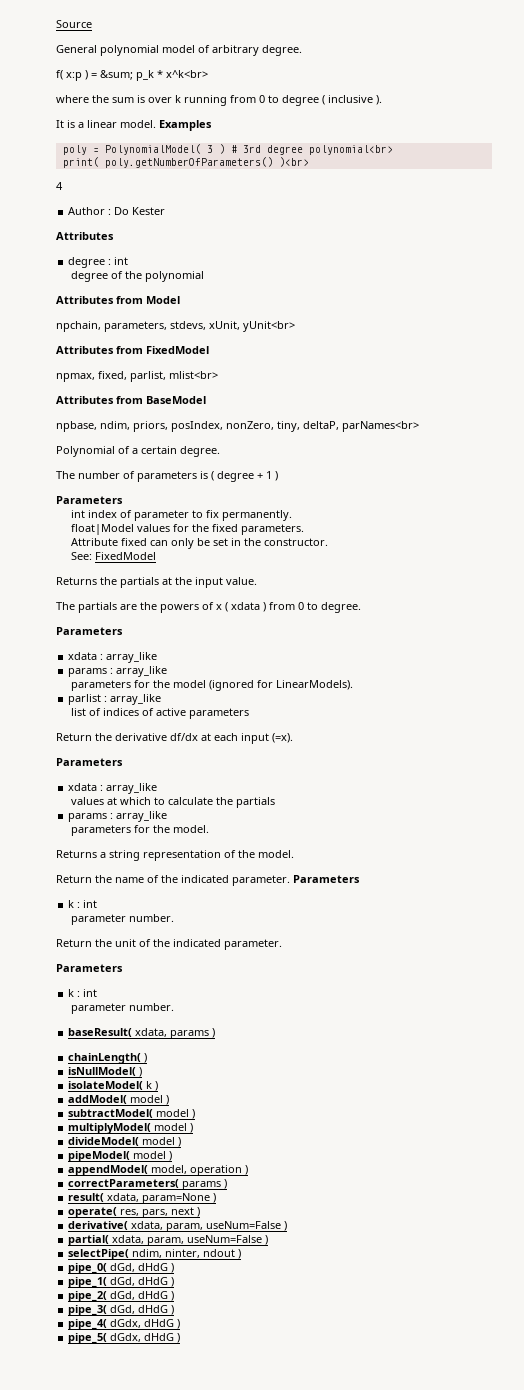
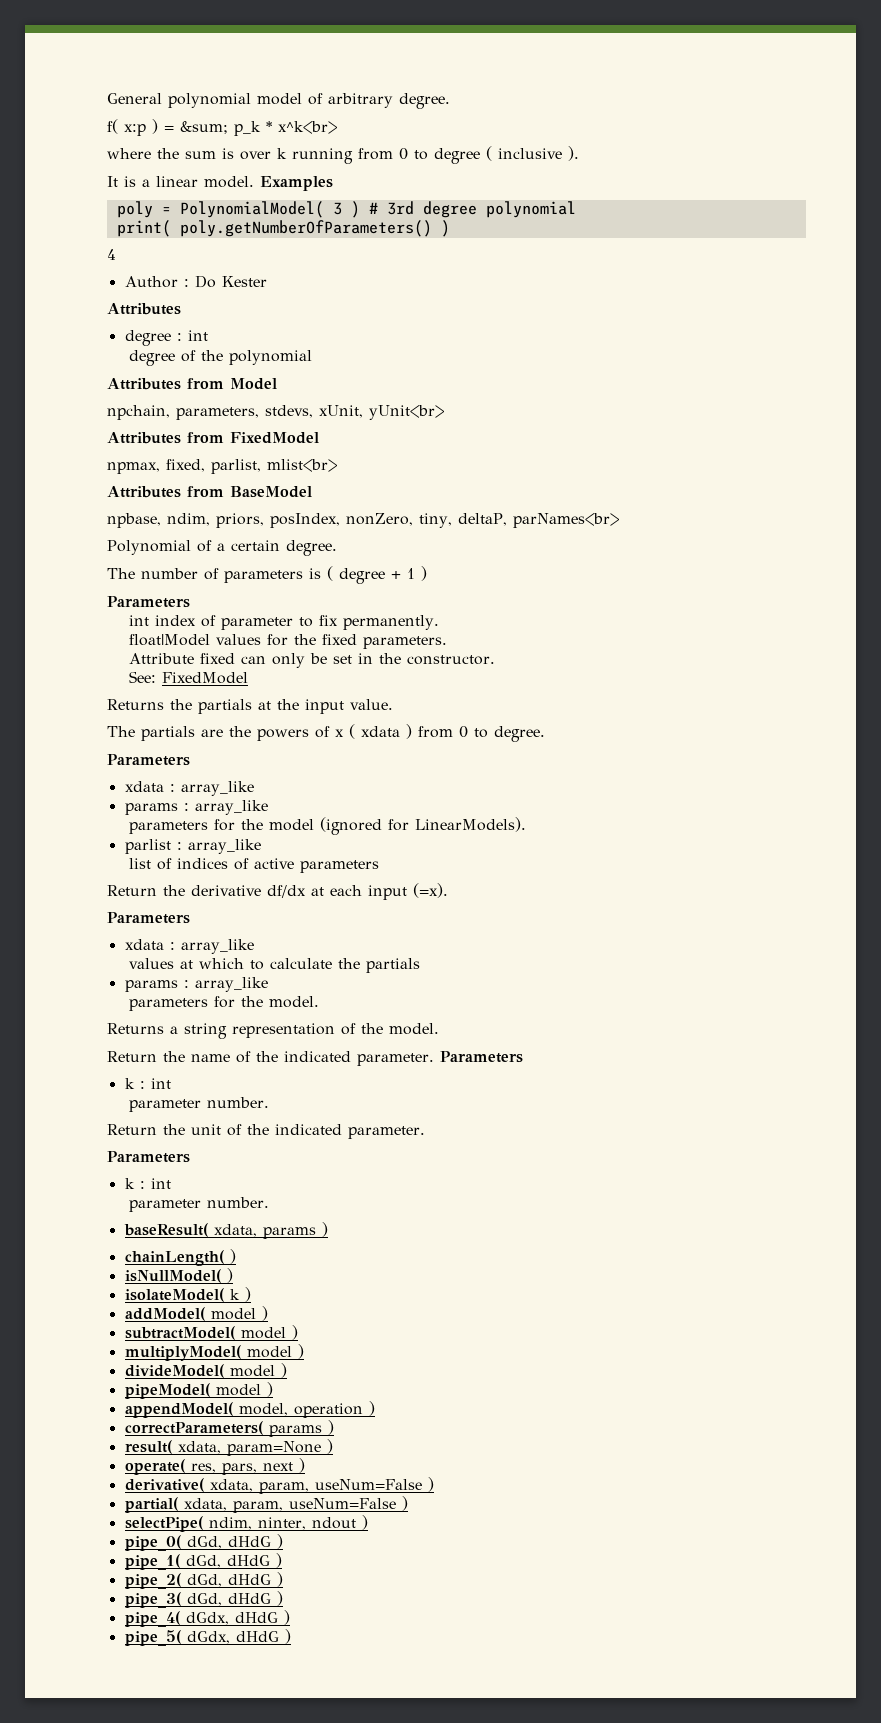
[56,20,92,28] Source // -> (107, 98) none
[308,145,393,155] polynomial<br> -> [485,201,576,218] polynomial
[278,157,309,167] )<br> -> [440,220,450,237] )

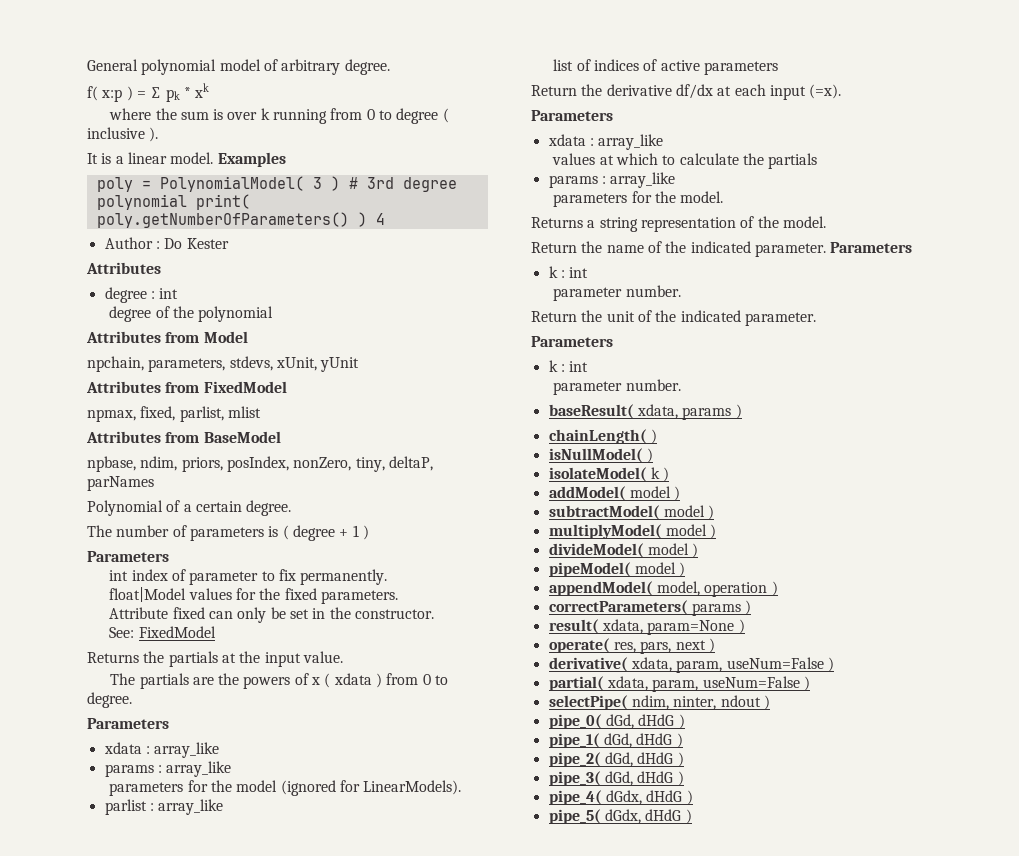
[180,121,337,136] &sum; p_k * x^k<br> -> [150,83,210,102] ∑ pk * xk
(576, 209) // -> (187, 202) none
(450, 228) // -> (367, 219) none
[369,405,444,420] yUnit<br> -> [320,357,360,372] yUnit
[267,459,337,472] mlist<br> -> [227,406,261,418] mlist
[512,513,619,528] parNames<br> -> [87,476,154,491] parNames

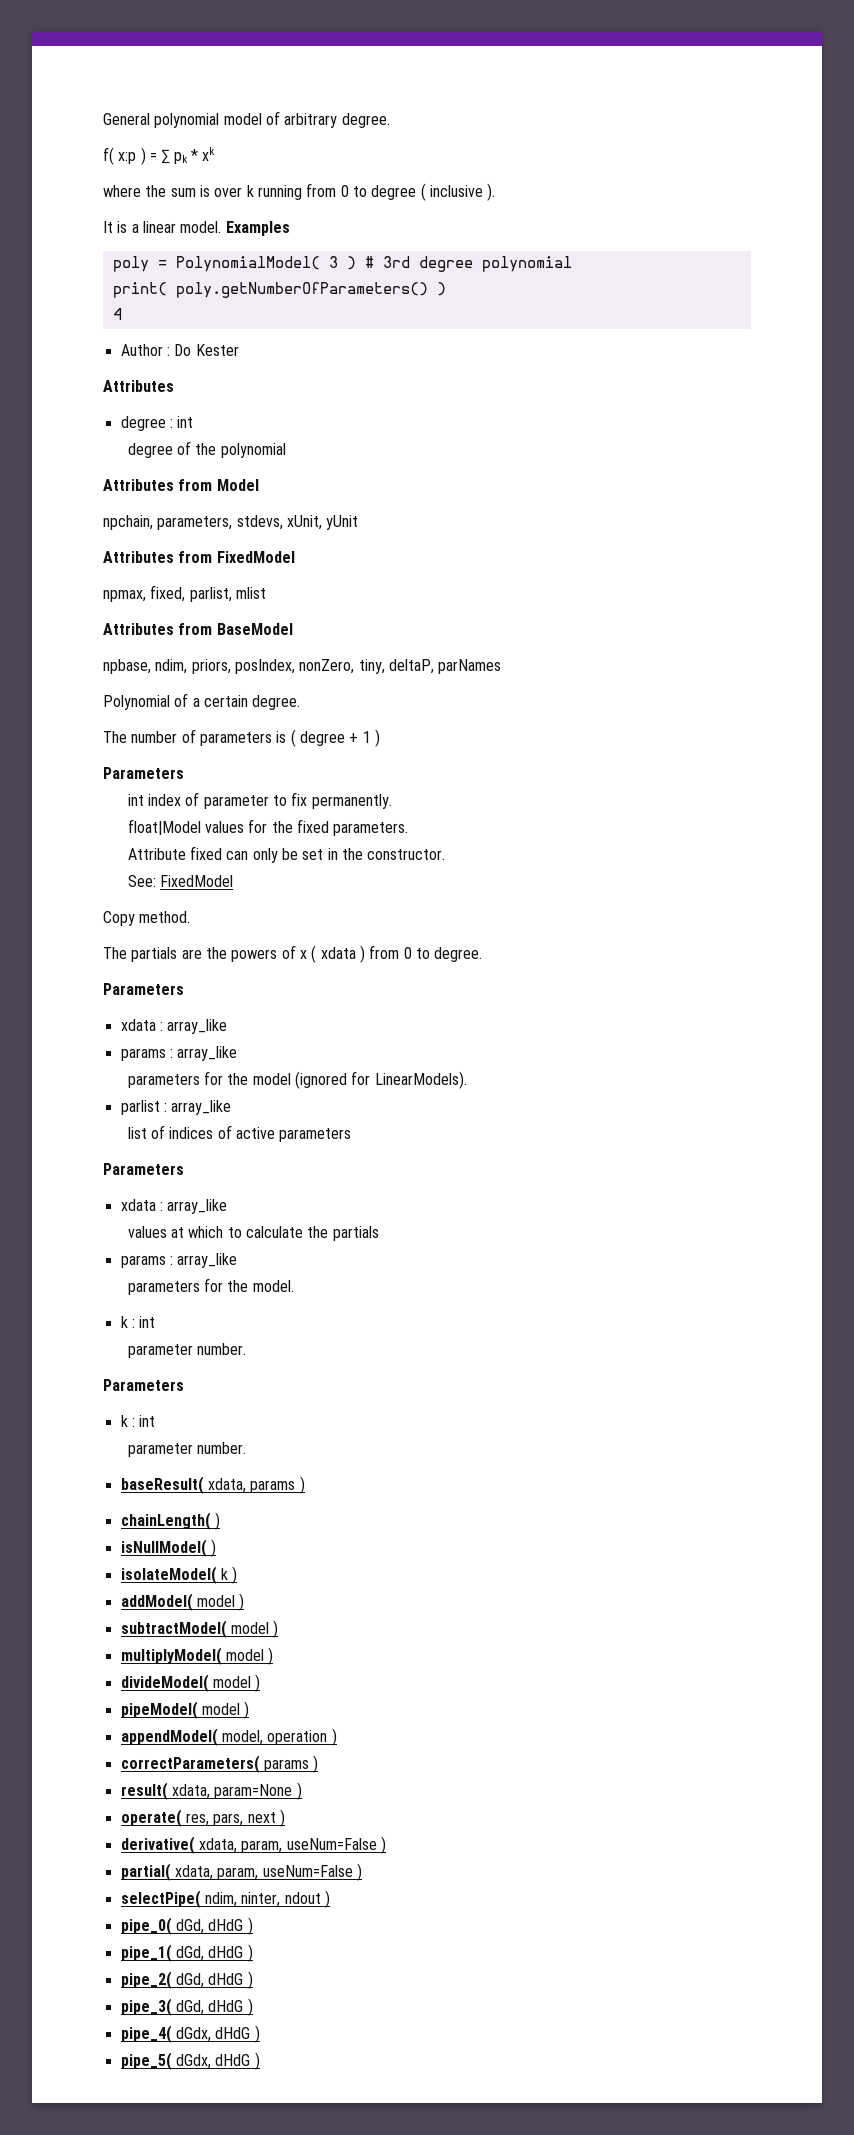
(187, 202) none -> (572, 264) //
(367, 219) none -> (446, 289) //
[87,651,343,667] Returns the partials at the input value. -> [103,911,191,926] Copy method.
[531,84,842,100] // Return the derivative df/dx at each input (=x). -> (352, 1135) none
[531,216,826,232] [531,241,913,257] [548,266,589,278] [553,285,681,301] [531,310,816,326] // Returns a string representation of the model. // Return the name of the indicated parameter. Parameters // k : int // parameter number. // Return the unit of the indicated parameter. -> [120,1316,156,1328] [127,1343,247,1358] // k : int // parameter number.

